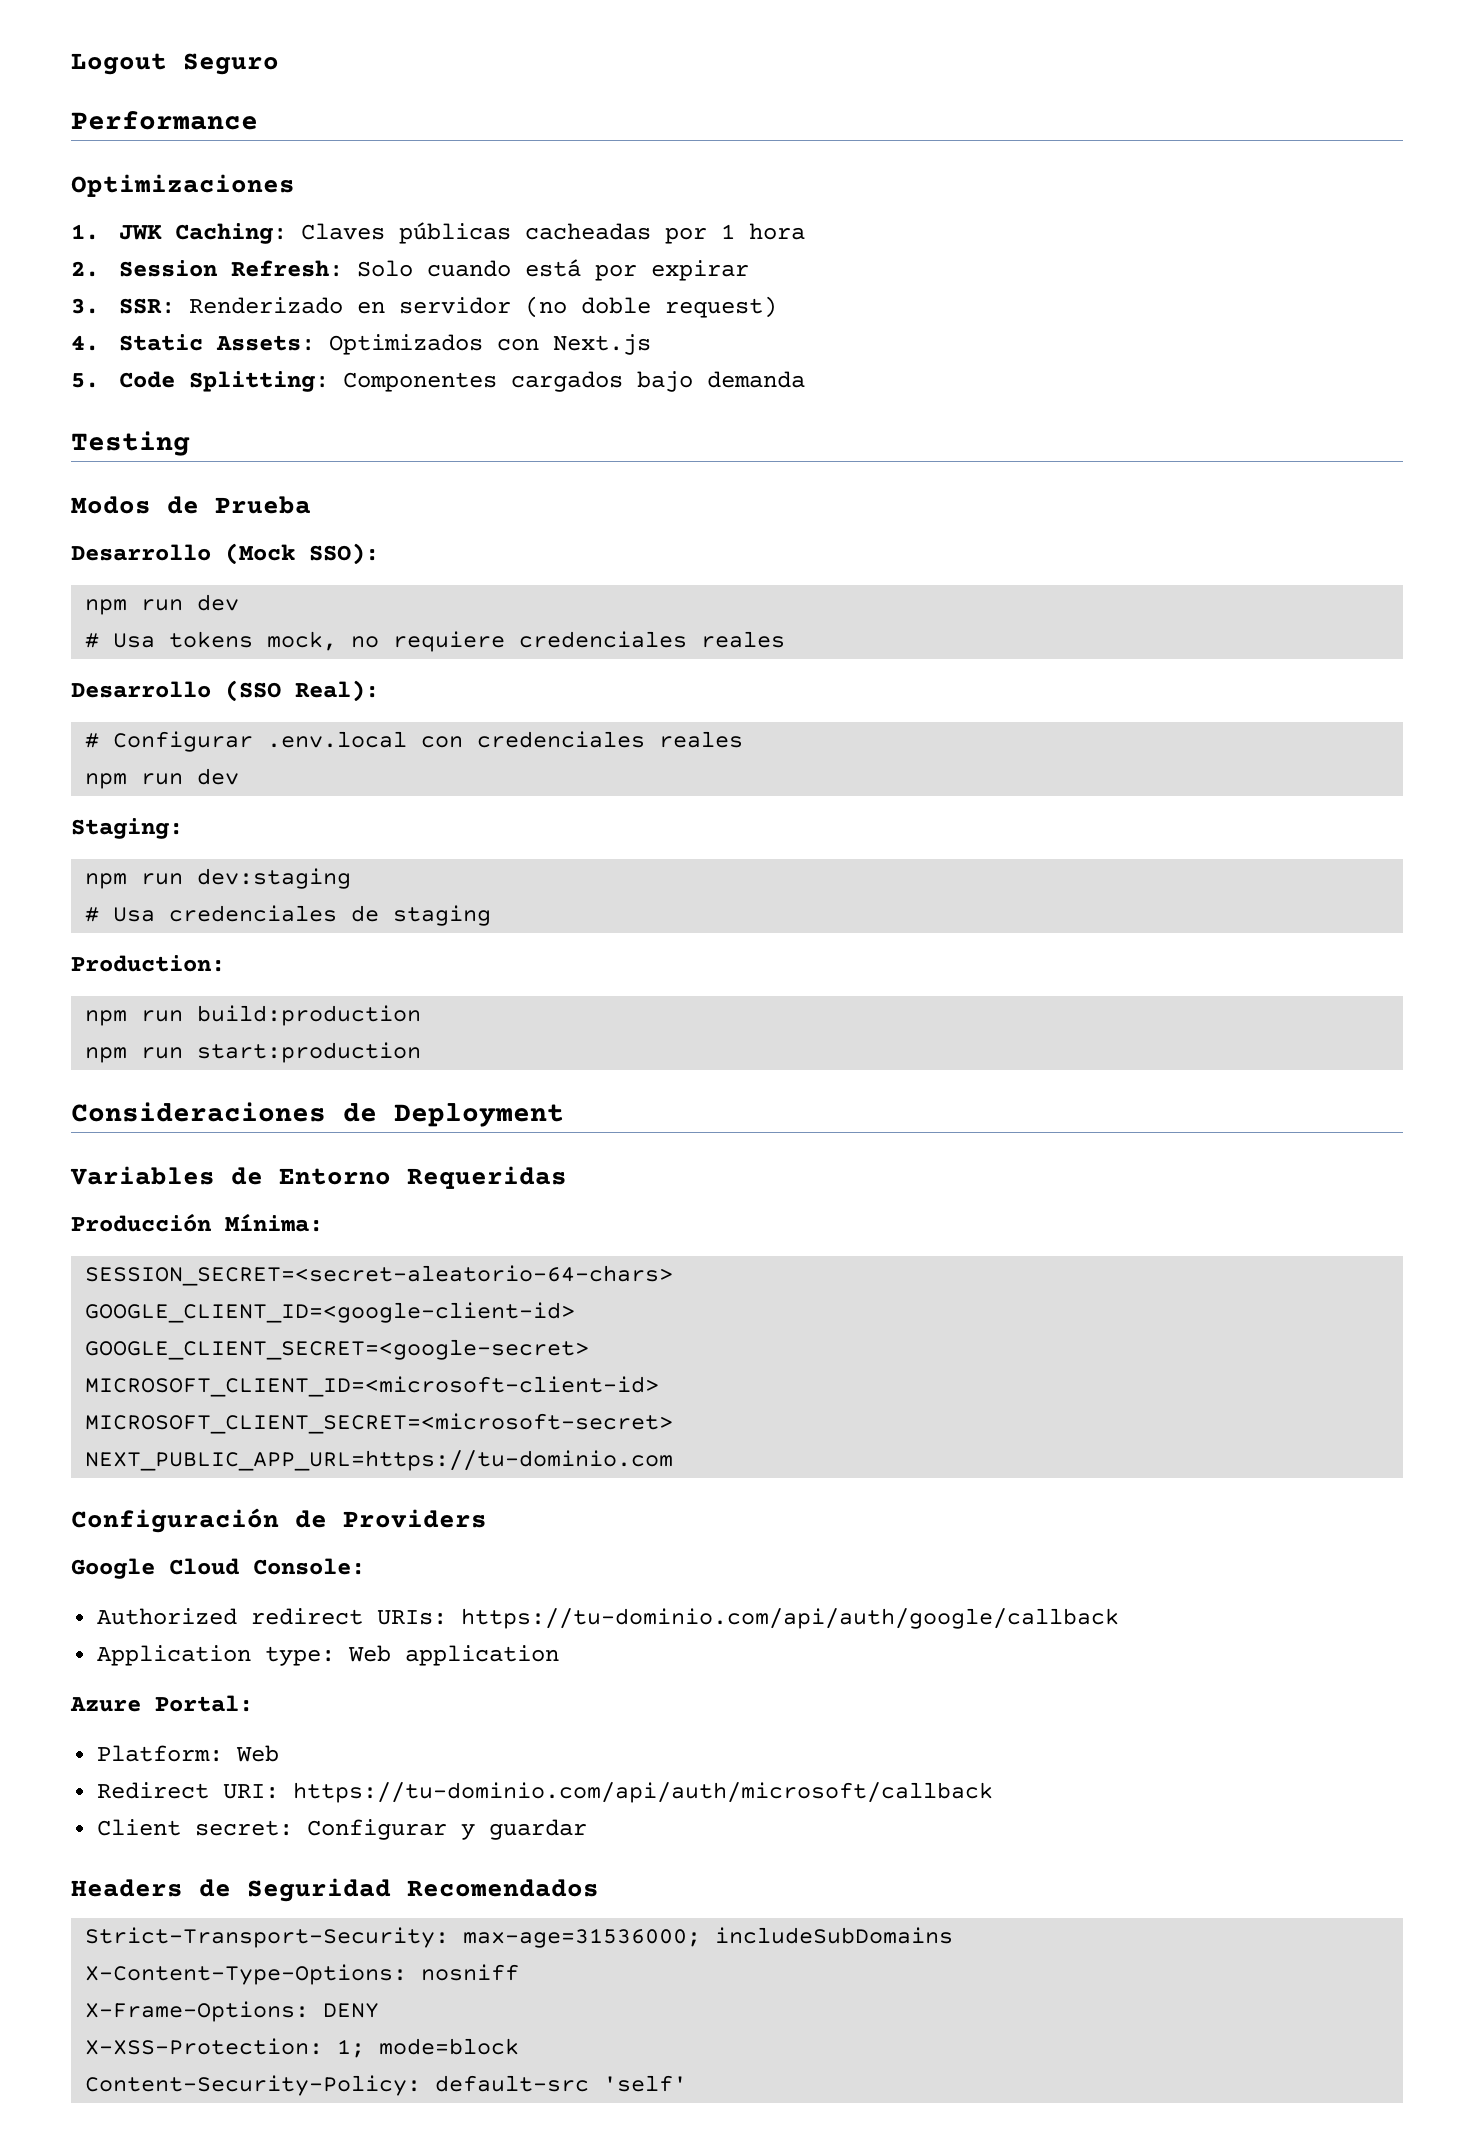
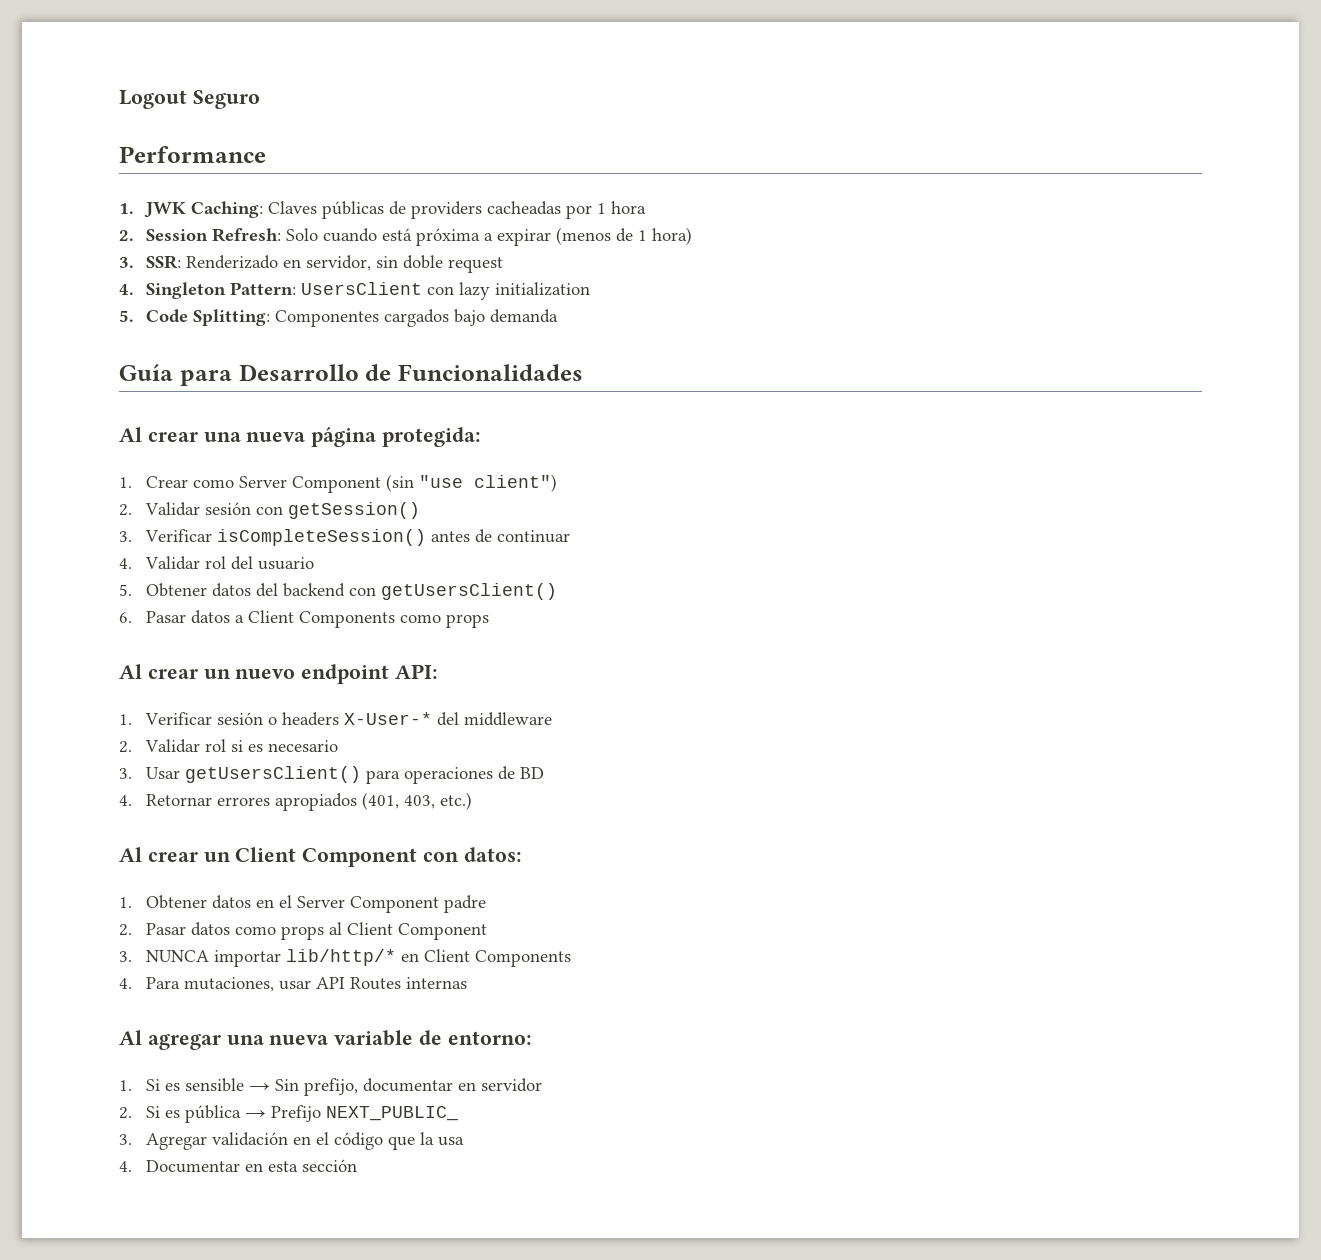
[71,174,295,197] // Optimizaciones -> (266, 154) none
(511, 233) none -> [388,201,482,219] de providers
[594,264,637,281] por -> [415,228,493,246] próxima a
(749, 270) none -> [555,227,692,245] (menos de 1 hora)
[398,296,777,318] [71,334,651,355] servidor (no doble request) // 4. Static Assets: Optimizados con Next.js -> [305,255,503,273] [119,282,590,300] servidor, sin doble request // 4. Singleton Pattern: UsersClient con lazy initialization
[71,431,190,456] [71,496,311,514] [71,543,379,565] [85,594,240,615] [85,631,786,652] [71,680,379,702] [85,731,744,752] [85,768,240,789] [71,818,183,839] [85,868,352,889] [85,905,492,926] [71,955,225,972] [85,1005,422,1026] [85,1042,422,1063] [71,1102,564,1127] [70,1166,567,1189] [71,1213,323,1232] [85,1265,674,1286] [85,1302,576,1323] [85,1339,590,1360] [85,1376,660,1397] [85,1413,674,1434] [85,1450,674,1471] [71,1508,487,1533] [71,1558,365,1579] [97,1608,1120,1629] [97,1645,560,1666] [70,1695,253,1712] [97,1745,280,1762] [97,1782,994,1803] [97,1819,588,1840] [71,1878,599,1902] [85,1927,954,1948] [85,1964,520,1985] [85,2001,380,2022] [85,2038,520,2058] [85,2075,688,2096] Testing // Modos de Prueba // Desarrollo (Mock SSO): // npm run dev // # Usa tokens mock, no requiere credenciales reales // Desarrollo (SSO Real): // # Configurar .env.local con credenciales reales // npm run dev // Staging: // npm run dev:staging // # Usa credenciales de staging // Production: // npm run build:production // npm run start:production // Consideraciones de Deployment // Variables de Entorno Requeridas // Producción Mínima: // SESSION_SECRET=<secret-aleatorio-64-chars> // GOOGLE_CLIENT_ID=<google-client-id> // GOOGLE_CLIENT_SECRET=<google-secret> // MICROSOFT_CLIENT_ID=<microsoft-client-id> // MICROSOFT_CLIENT_SECRET=<microsoft-secret> // NEXT_PUBLIC_APP_URL=https://tu-dominio.com // Configuración de Providers // Google Cloud Console: // Authorized redirect URIs: https://tu-dominio.com/api/auth/google/callback // Application type: Web application // Azure Portal: // Platform: Web // Redirect URI: https://tu-dominio.com/api/auth/microsoft/callback // Client secret: Configurar y guardar // Headers de Seguridad Recomendados // Strict-Transport-Security: max-age=31536000; includeSubDomains // X-Content-Type-Options: nosniff // X-Frame-Options: DENY // X-XSS-Protection: 1; mode=block // Content-Security-Policy: default-src 'self' -> [119,364,583,386] [119,427,482,447] [119,474,557,493] [119,502,420,519] [119,529,570,546] [119,556,314,570] [119,583,557,600] [119,610,489,628] [119,664,439,684] [119,712,552,726] [119,739,338,753] [119,766,544,784] [119,792,472,811] [119,847,522,867] [119,895,486,913] [119,922,487,940] [119,949,571,967] [119,977,467,992] [119,1030,532,1050] [119,1078,542,1096] [119,1105,458,1123] [119,1132,464,1150] [119,1159,357,1173] Guía para Desarrollo de Funcionalidades // Al crear una nueva página protegida: // 1. Crear como Server Component (sin "use client") // 2. Validar sesión con getSession() // 3. Verificar isCompleteSession() antes de continuar // 4. Validar rol del usuario // 5. Obtener datos del backend con getUsersClient() // 6. Pasar datos a Client Components como props // Al crear un nuevo endpoint API: // 1. Verificar sesión o headers X-User-* del middleware // 2. Validar rol si es necesario // 3. Usar getUsersClient() para operaciones de BD // 4. Retornar errores apropiados (401, 403, etc.) // Al crear un Client Component con datos: // 1. Obtener datos en el Server Component padre // 2. Pasar datos como props al Client Component // 3. NUNCA importar lib/http/* en Client Components // 4. Para mutaciones, usar API Routes internas // Al agregar una nueva variable de entorno: // 1. Si es sensible → Sin prefijo, documentar en servidor // 2. Si es pública → Prefijo NEXT_PUBLIC_ // 3. Agregar validación en el código que la usa // 4. Documentar en esta sección

